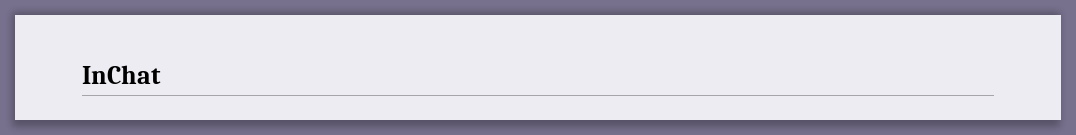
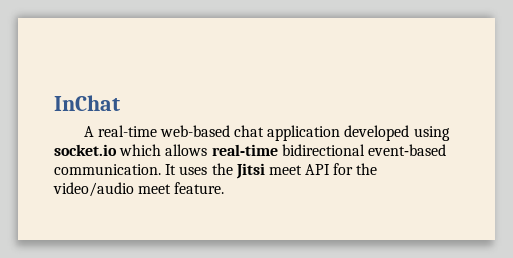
(161, 74) none -> [83,125,450,141] [54,144,446,156] [54,163,378,179] [53,182,225,197] // A real-time web-based chat application developed using socket.io which allows real‐time bidirectional event‐based communication. It uses the Jitsi meet API for the video/audio meet feature.

